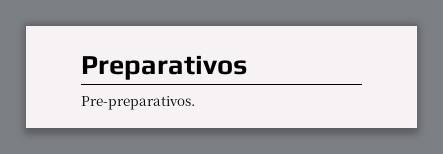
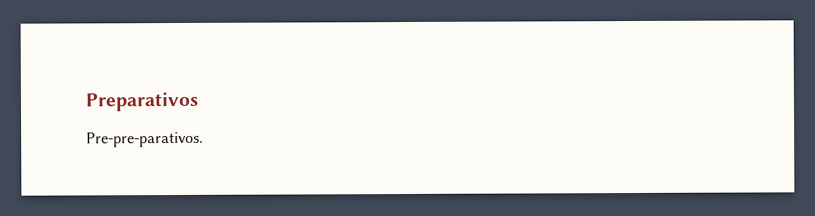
[81,96,195,110] Pre-preparativos. -> [86,131,204,148] Pre-pre-parativos.

